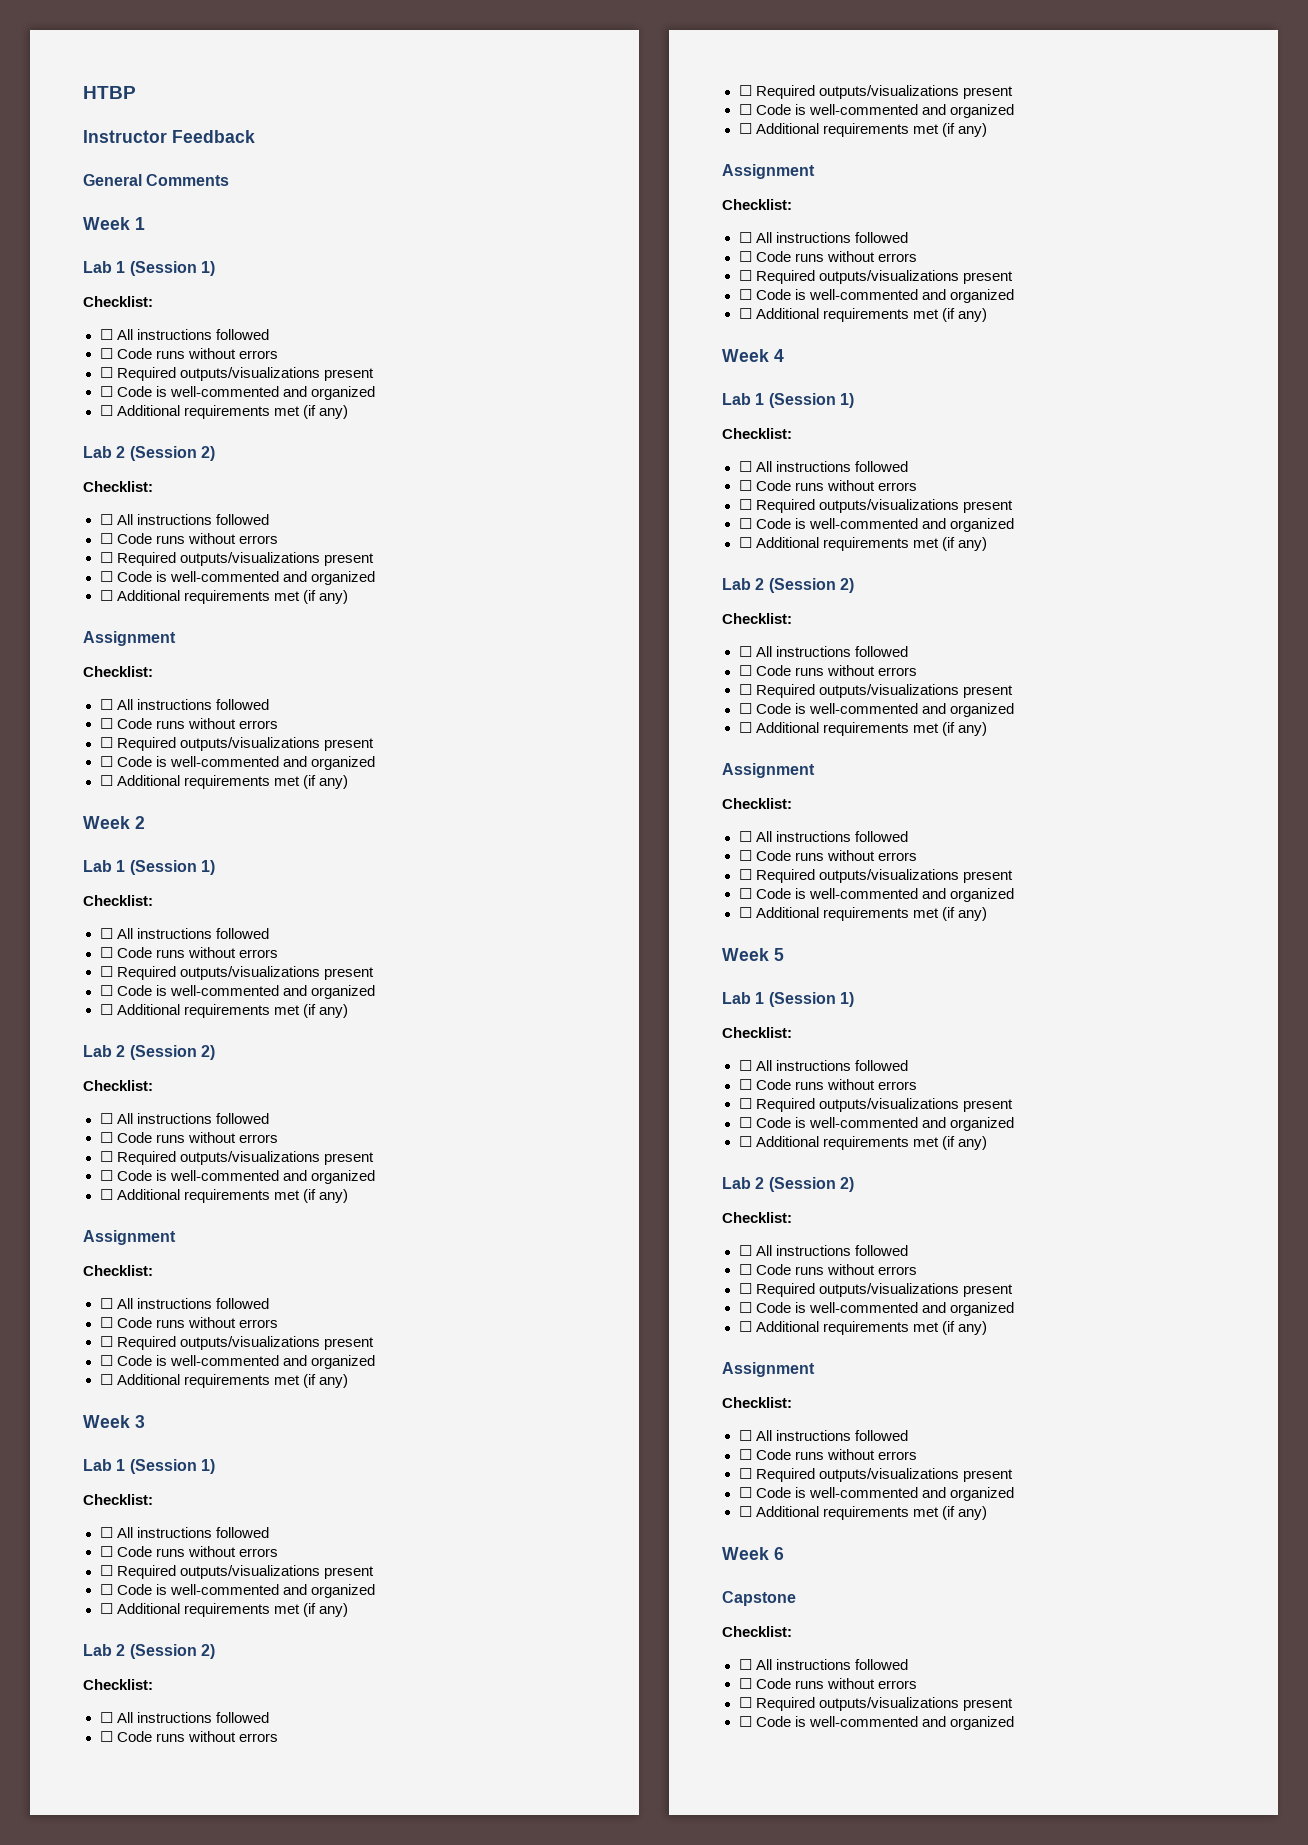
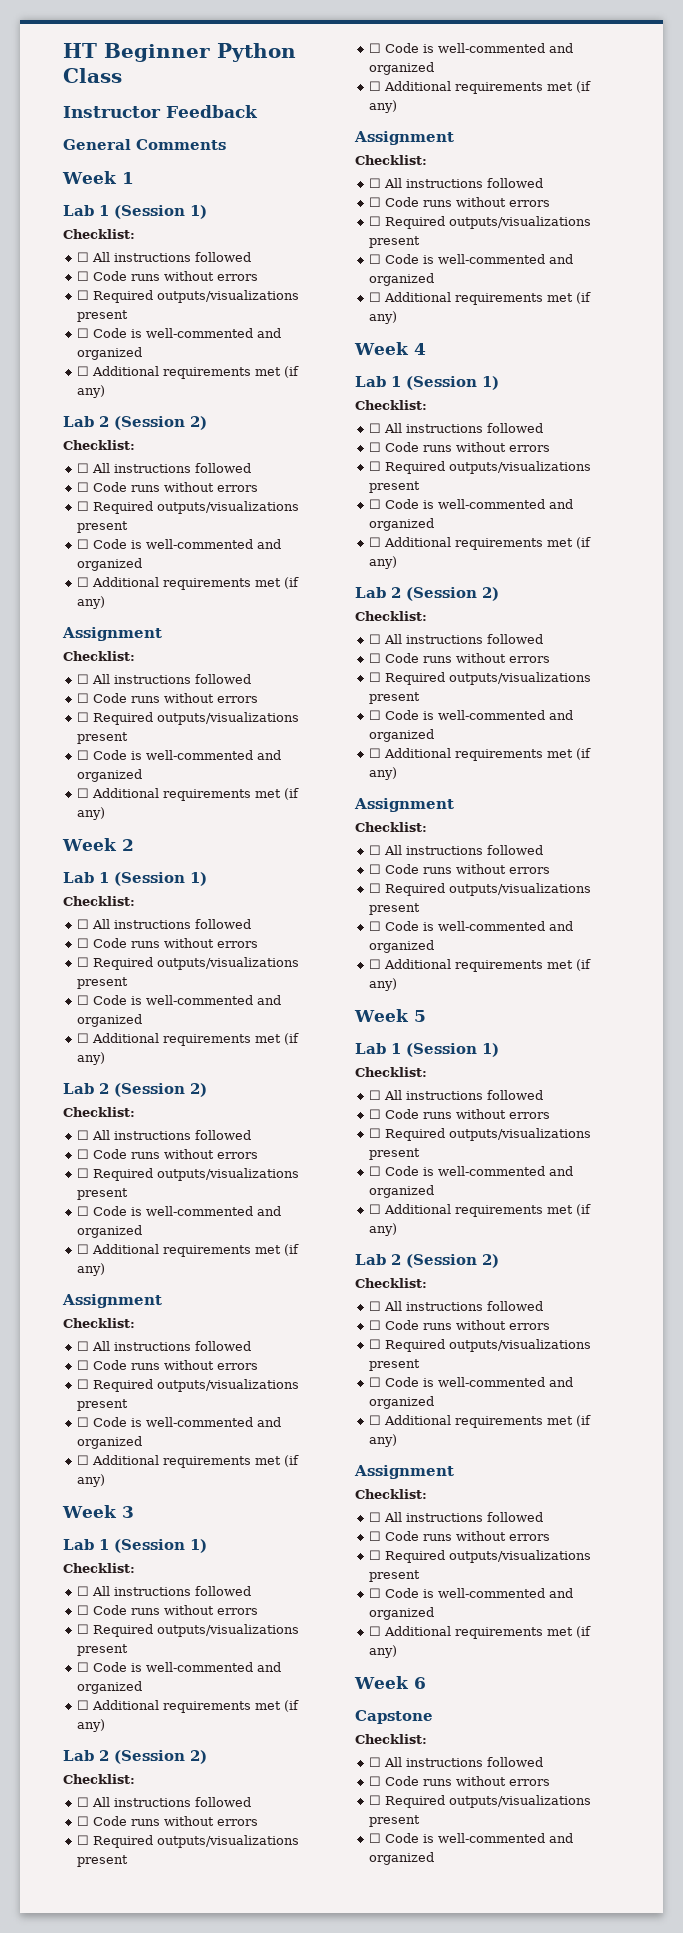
[83,86,136,99] HTBP -> [63,43,296,62] [63,68,122,83] HT Beginner Python Class

